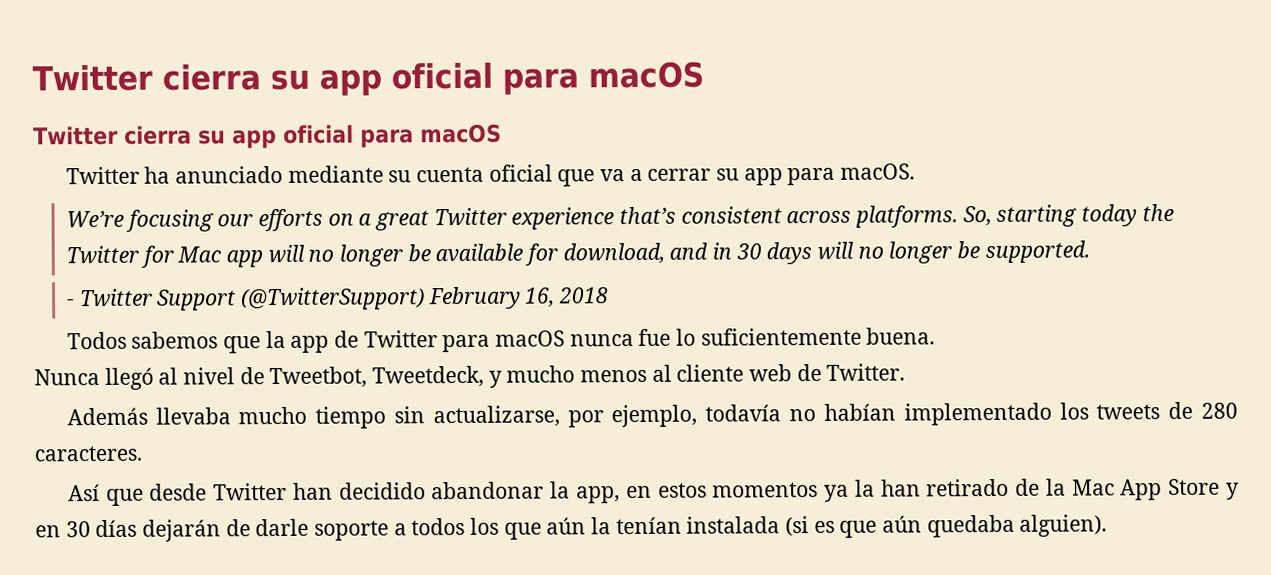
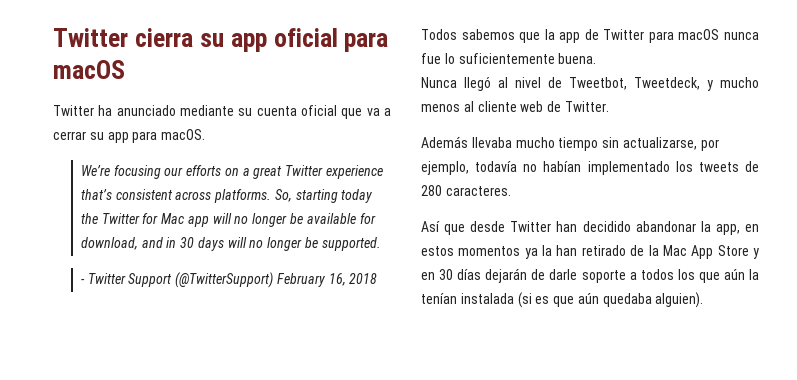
[32,61,704,96] [33,123,502,149] Twitter cierra su app oficial para macOS // Twitter cierra su app oficial para macOS -> [53,28,389,52] [53,60,125,79] Twitter cierra su app oficial para macOS

